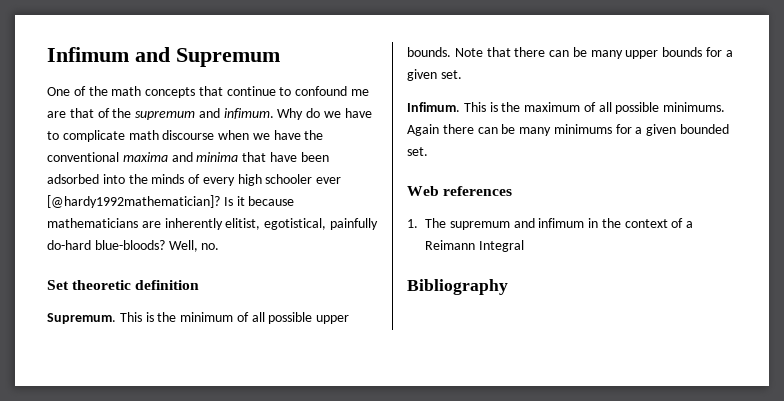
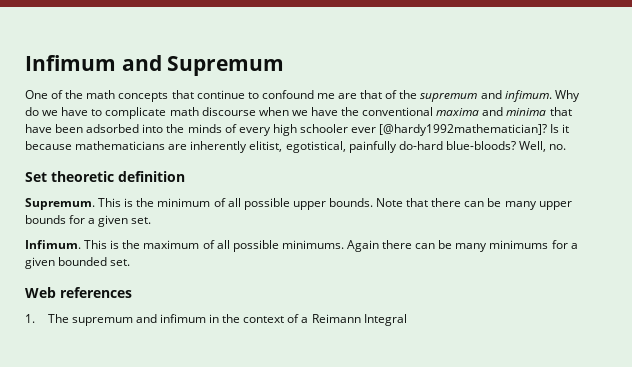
[407,279,508,295] // Bibliography -> (407, 320) none

